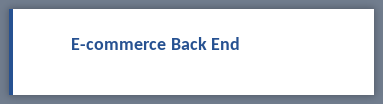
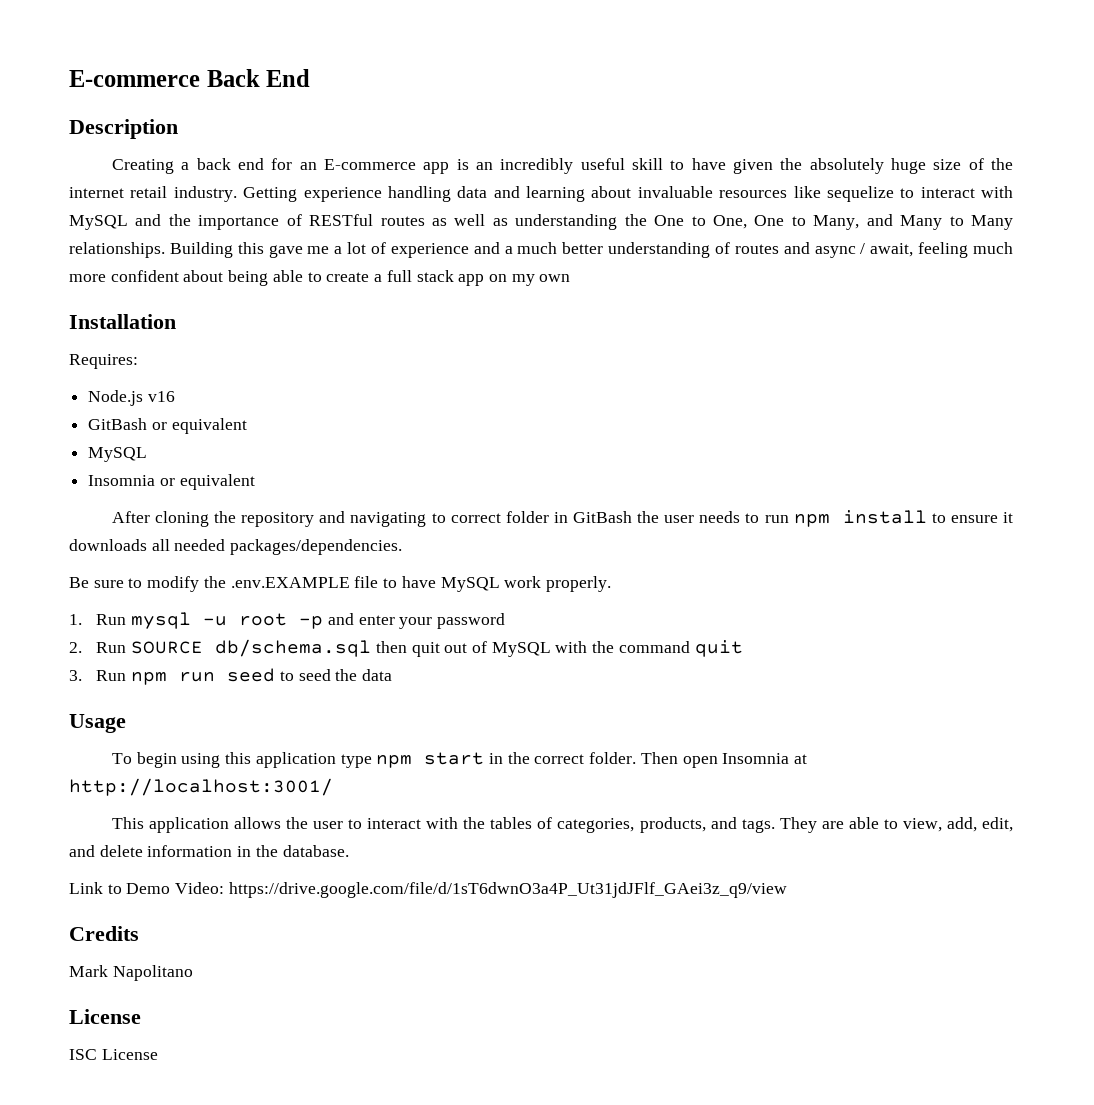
(241, 43) none -> [69,119,178,139] [111,158,1013,174] [69,186,1013,202] [69,214,1014,230] [69,242,1014,258] [69,270,571,286] [69,314,176,329] [69,354,138,369] [88,390,175,406] [88,418,247,434] [88,447,148,462] [88,474,255,490] [111,510,1014,527] [69,539,403,555] [69,576,611,592] [69,612,506,629] [69,639,743,657] [69,668,393,685] [69,714,126,733] [111,752,808,768] [69,778,333,796] [111,817,1013,833] [69,845,349,857] [69,882,787,898] [69,926,139,941] [69,965,193,981] [69,1009,141,1024] [69,1049,158,1060] // Description // Creating a back end for an E-commerce app is an incredibly useful skill to have given the absolutely huge size of the internet retail industry. Getting experience handling data and learning about invaluable resources like sequelize to interact with MySQL and the importance of RESTful routes as well as understanding the One to One, One to Many, and Many to Many relationships. Building this gave me a lot of experience and a much better understanding of routes and async / await, feeling much more confident about being able to create a full stack app on my own // Installation // Requires: // Node.js v16 // GitBash or equivalent // MySQL // Insomnia or equivalent // After cloning the repository and navigating to correct folder in GitBash the user needs to run npm install to ensure it downloads all needed packages/dependencies. // Be sure to modify the .env.EXAMPLE file to have MySQL work properly. // 1. Run mysql -u root -p and enter your password // 2. Run SOURCE db/schema.sql then quit out of MySQL with the command quit // 3. Run npm run seed to seed the data // Usage // To begin using this application type npm start in the correct folder. Then open Insomnia at http://localhost:3001/ // This application allows the user to interact with the tables of categories, products, and tags. They are able to view, add, edit, and delete information in the database. // Link to Demo Video: https://drive.google.com/file/d/1sT6dwnO3a4P_Ut31jdJFlf_GAei3z_q9/view // Credits // Mark Napolitano // License // ISC License

